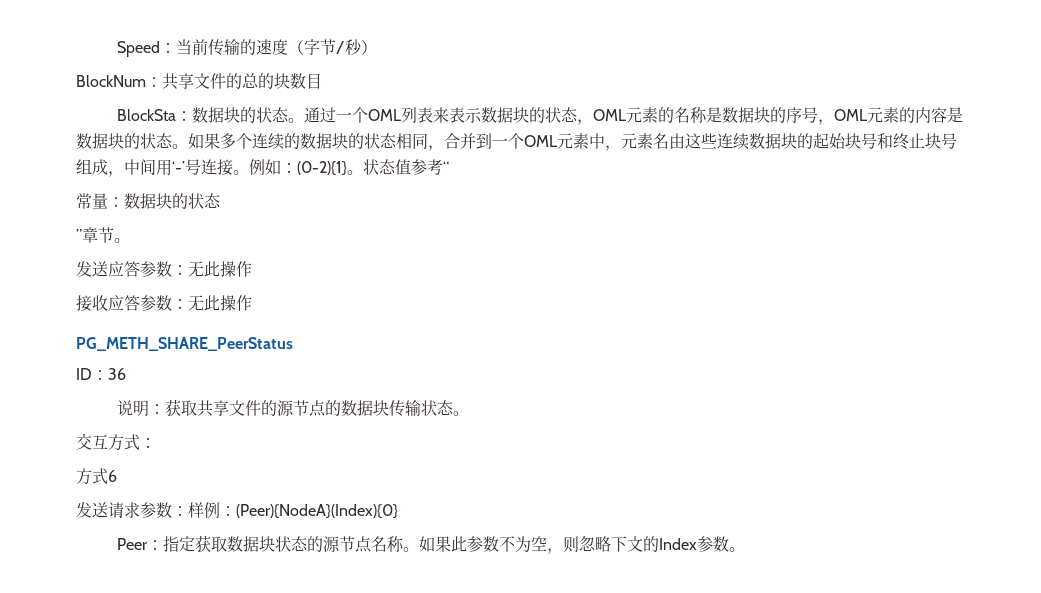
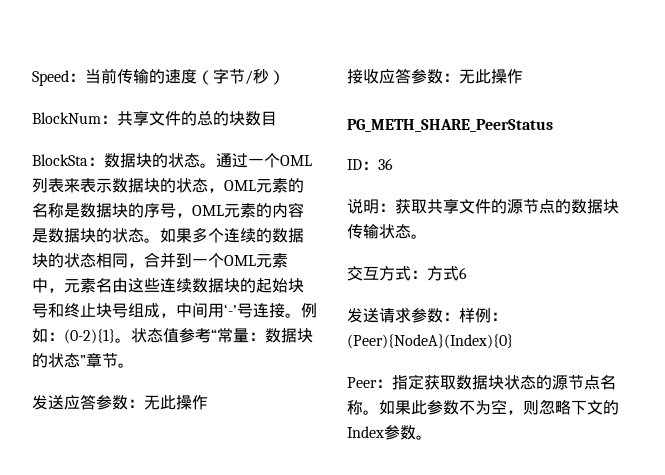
(449, 167) // -> (217, 335) none
(221, 200) // -> (80, 360) none
(156, 443) // -> (427, 274) none

